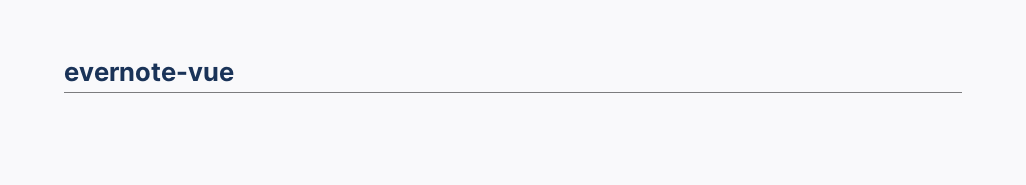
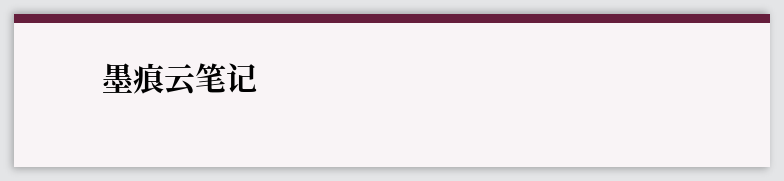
[64,63,234,82] evernote-vue -> [102,63,257,97] 墨痕云笔记

